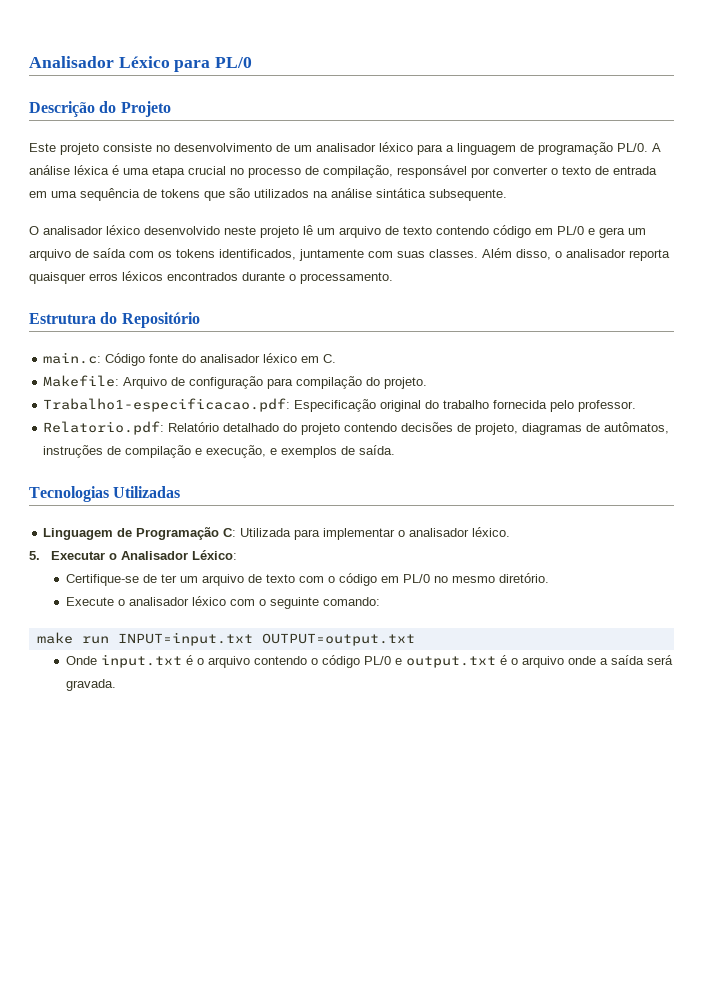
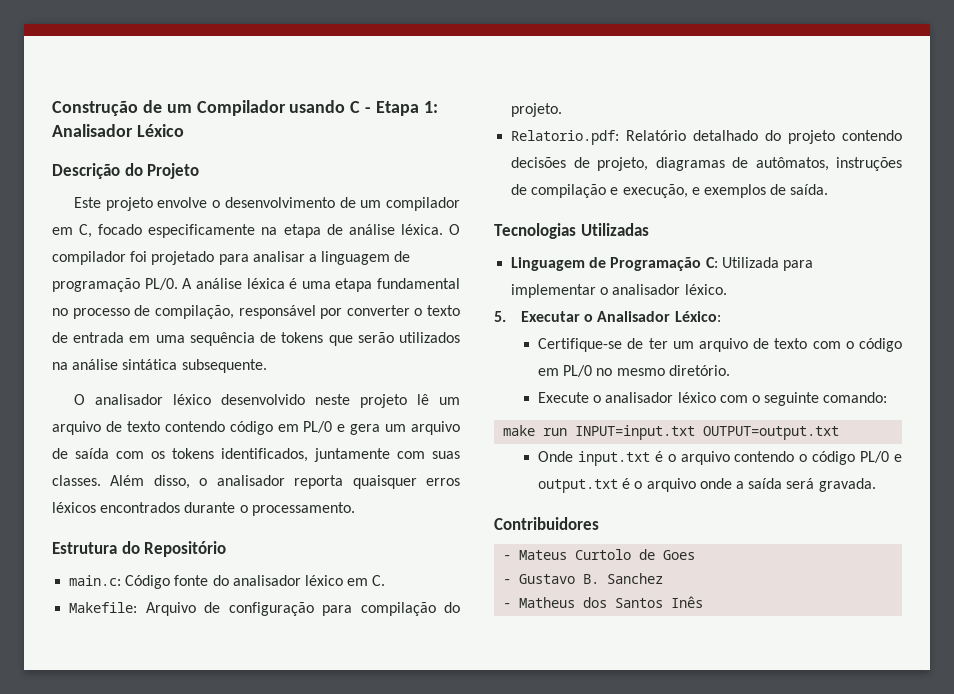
(29, 62) none -> [52,100,438,116] Construção de um Compilador usando C - Etapa 1:
[174,57,253,72] para PL/0 -> (184, 130) none
[103,143,170,152] consiste no -> [157,197,221,208] envolve o
[316,142,443,155] analisador léxico para -> [385,197,460,211] [52,224,460,238] [52,251,305,265] compilador em C, focado especificamente na etapa de análise léxica. O compilador foi projetado para analisar
[188,166,226,175] crucial -> [377,278,460,289] fundamental
[229,188,250,198] são -> [357,332,394,343] serão
[43,398,637,412] // Trabalho1-especificacao.pdf: Especificação original do trabalho fornecida pelo professor. -> (563, 110) none
(116, 685) none -> [494,517,599,530] [503,549,696,560] [503,573,664,584] [503,596,704,608] // Contribuidores // - Mateus Curtolo de Goes // - Gustavo B. Sanchez // - Matheus dos Santos Inês

